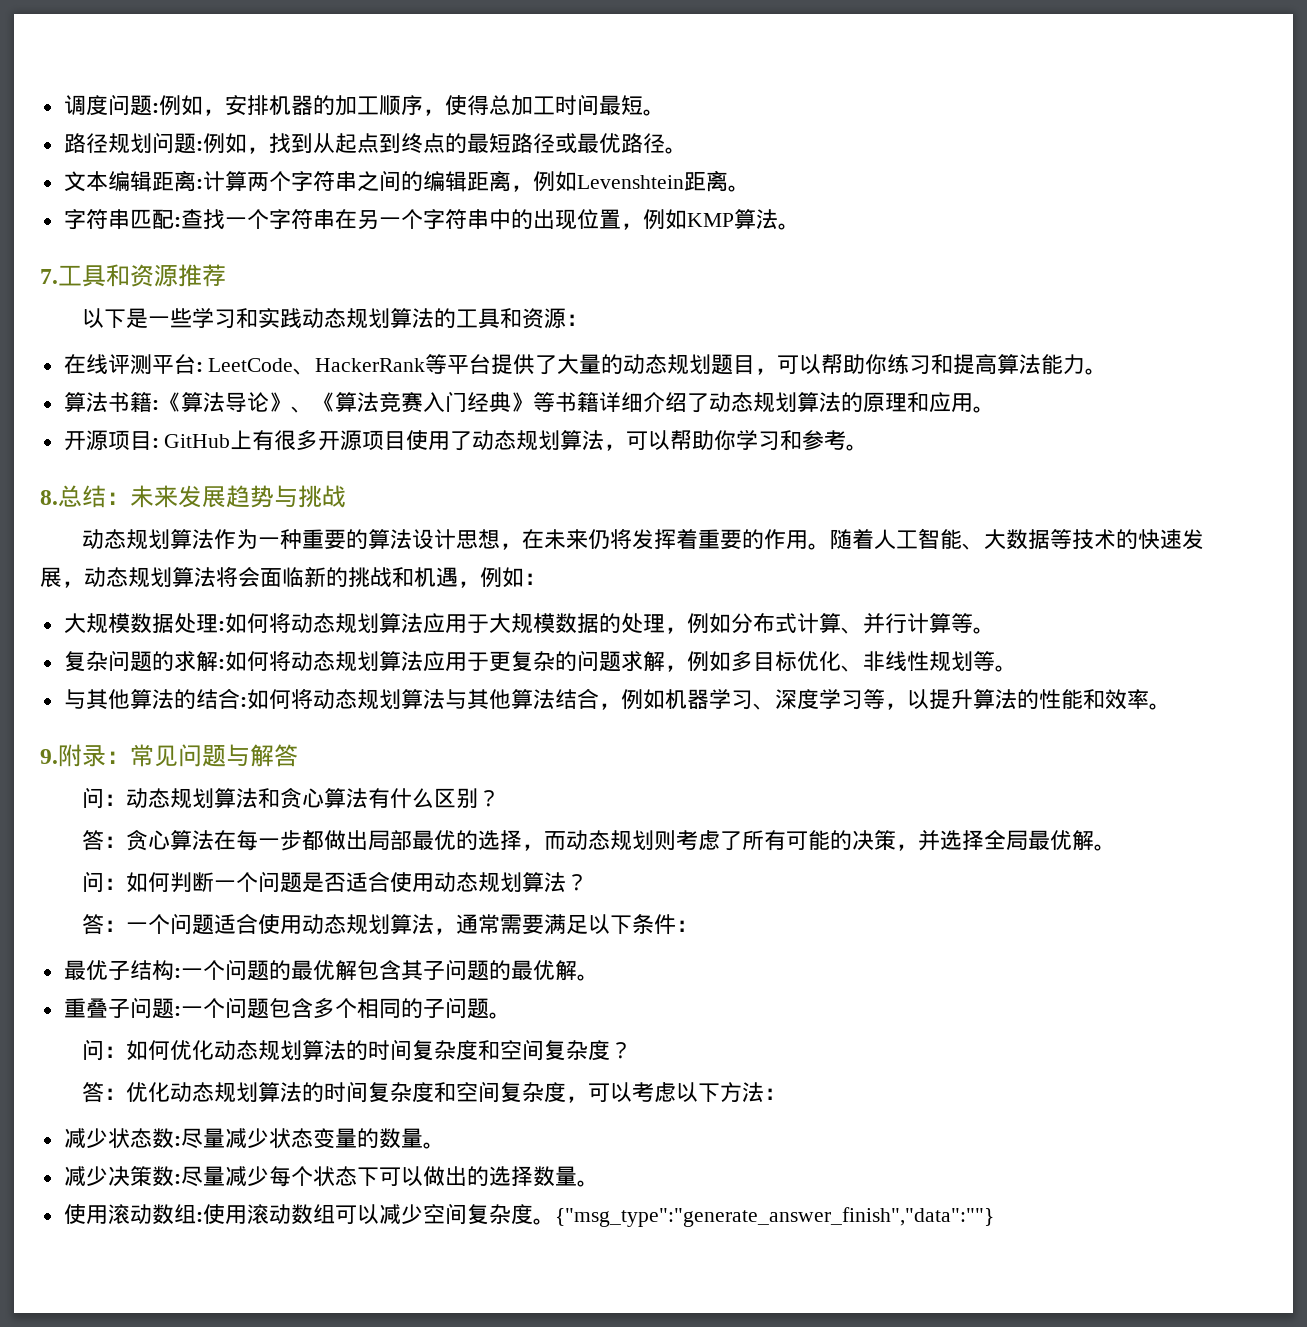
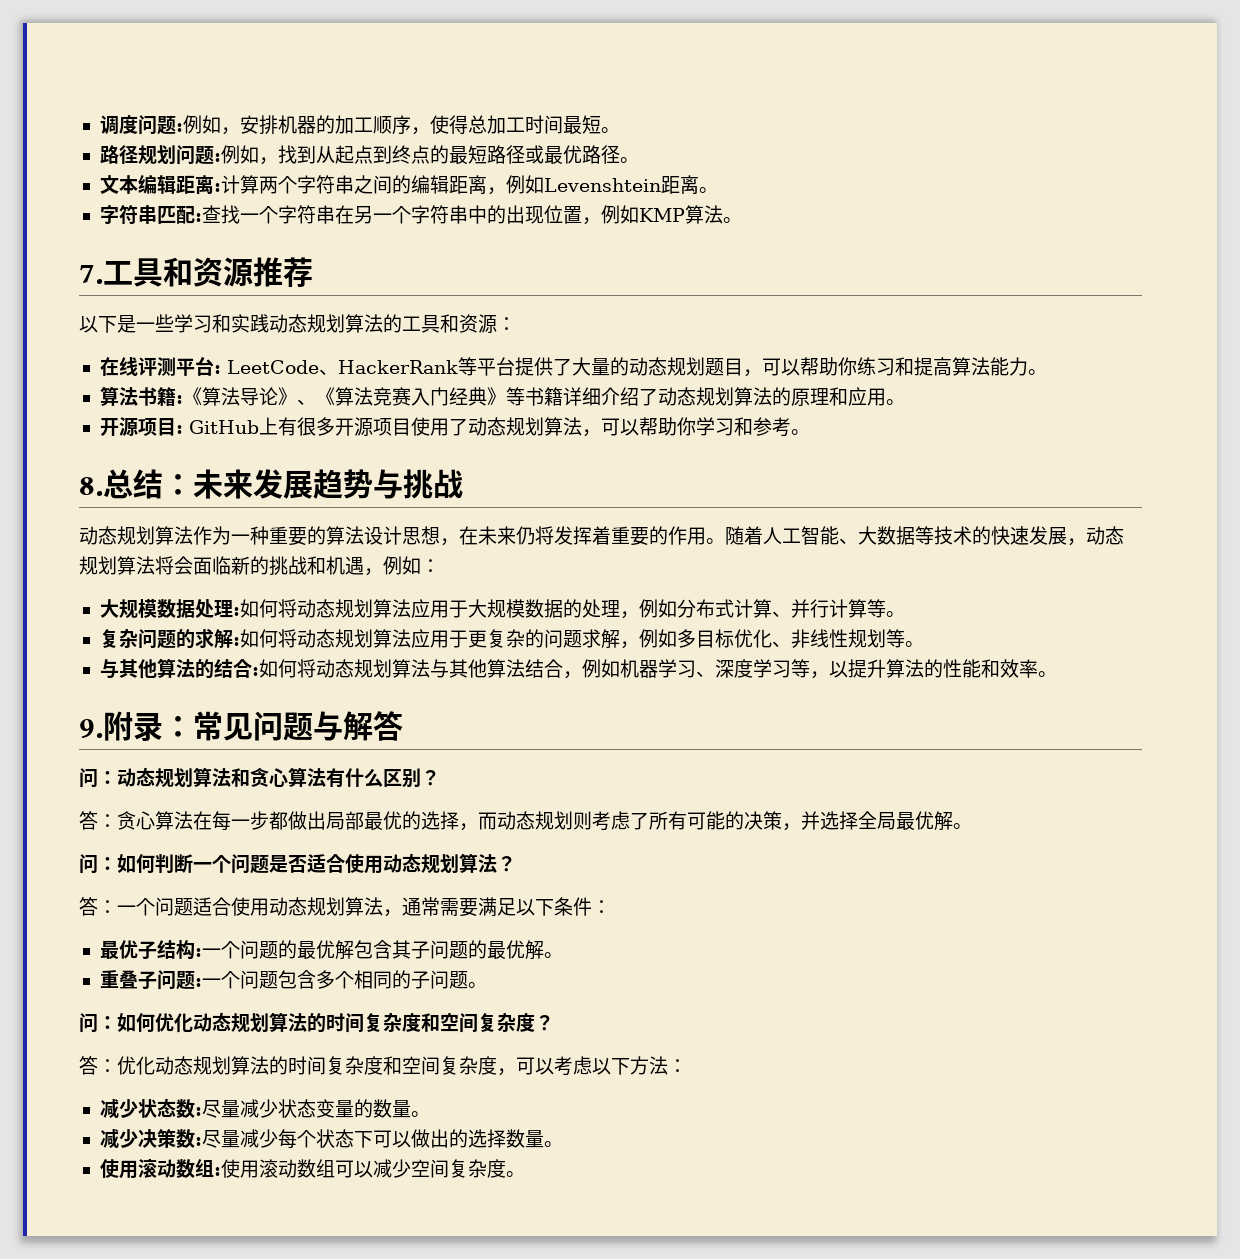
[554,1207,994,1227] {"msg_type":"generate_answer_finish","data":""} -> (525, 1174) none

